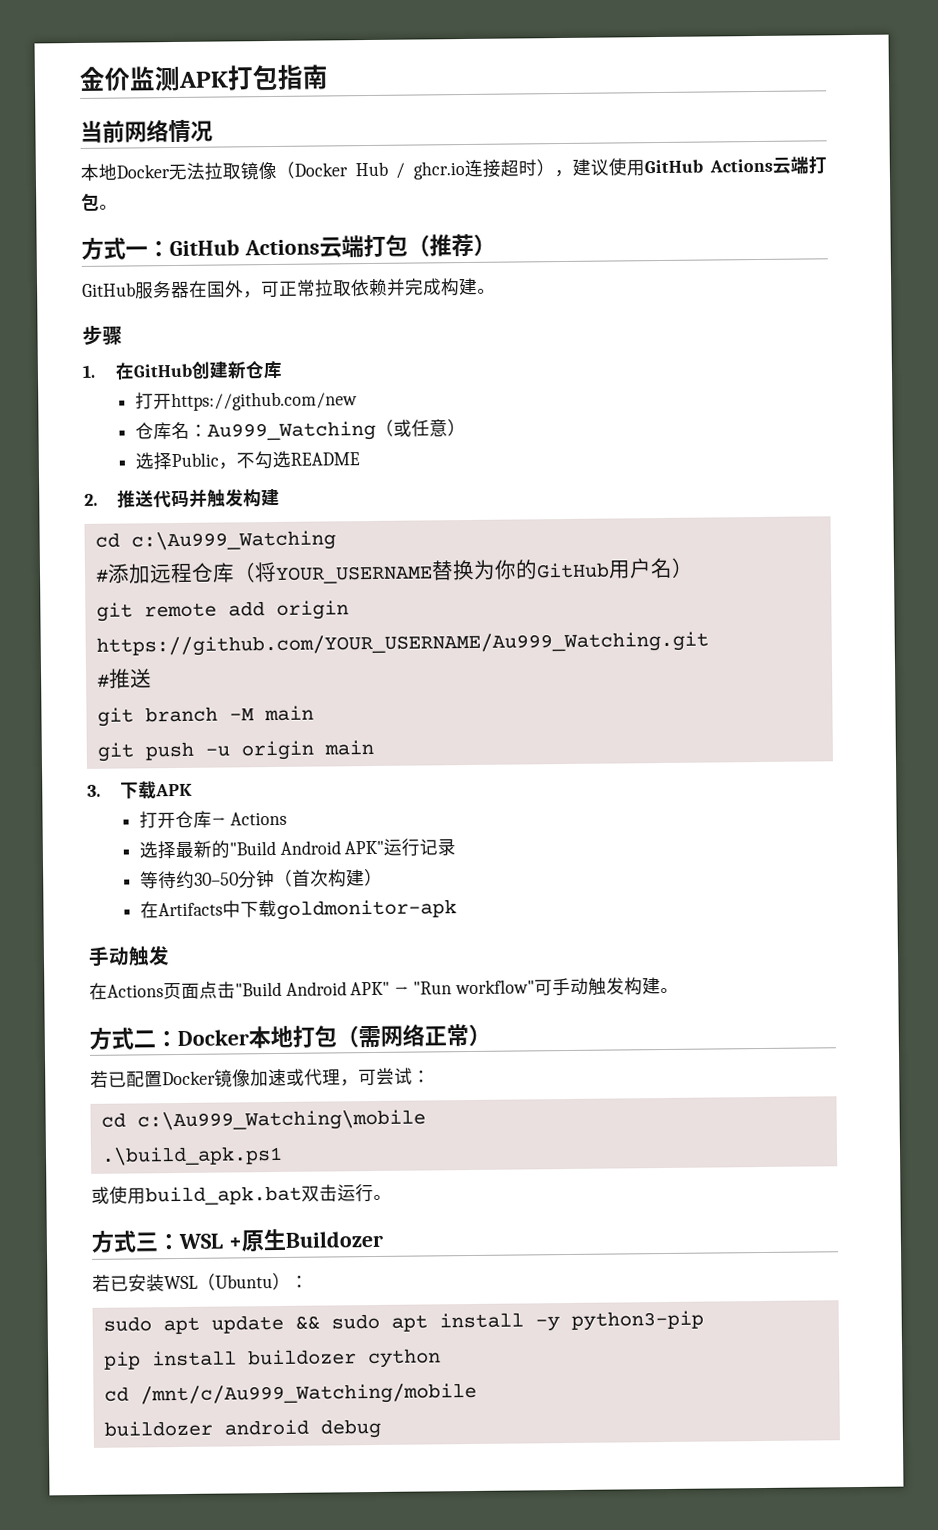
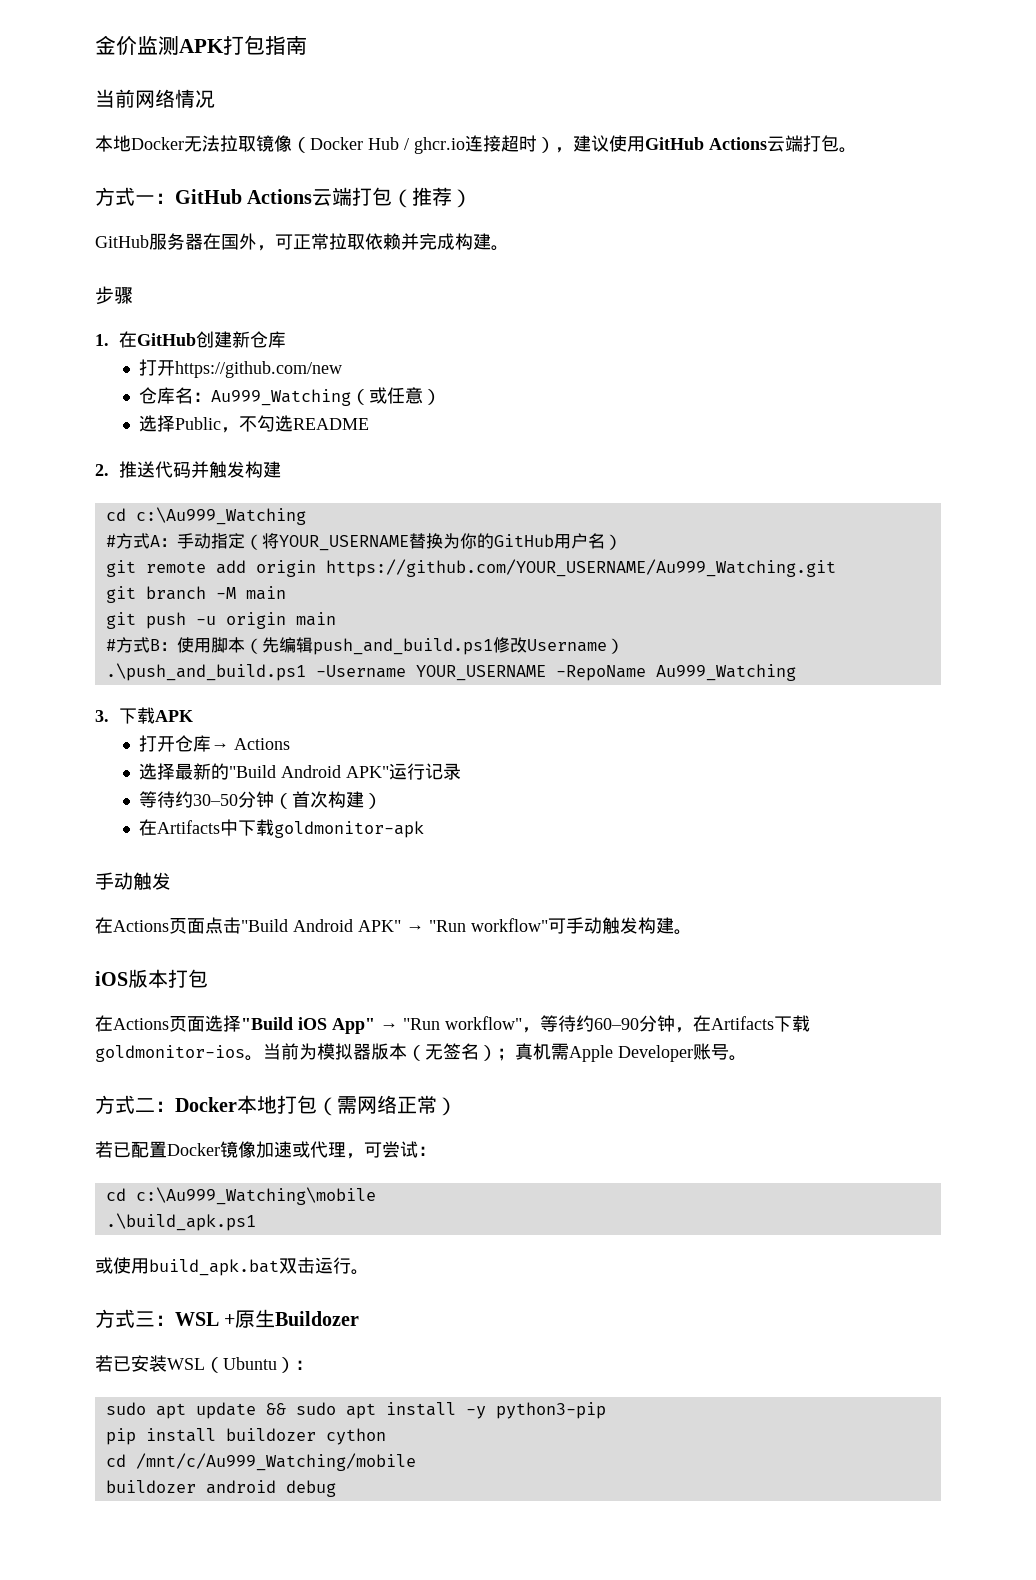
[106,562,235,584] 添加远程仓库 -> [115,533,245,549] 方式A：手动指定
[96,668,152,689] // #推送 -> (836, 568) none
(374, 747) none -> [105,637,624,655] [105,663,796,681] // #方式B：使用脚本（先编辑push_and_build.ps1修改Username） // .\push_and_build.ps1 -Username YOUR_USERNAME -RepoName Au999_Watching
(679, 990) none -> [95,969,208,988] [95,1015,810,1034] [95,1043,747,1062] // iOS版本打包 // 在Actions页面选择"Build iOS App" → "Run workflow"，等待约60–90分钟，在Artifacts下载goldmonitor-ios。当前为模拟器版本（无签名）；真机需Apple Developer账号。

